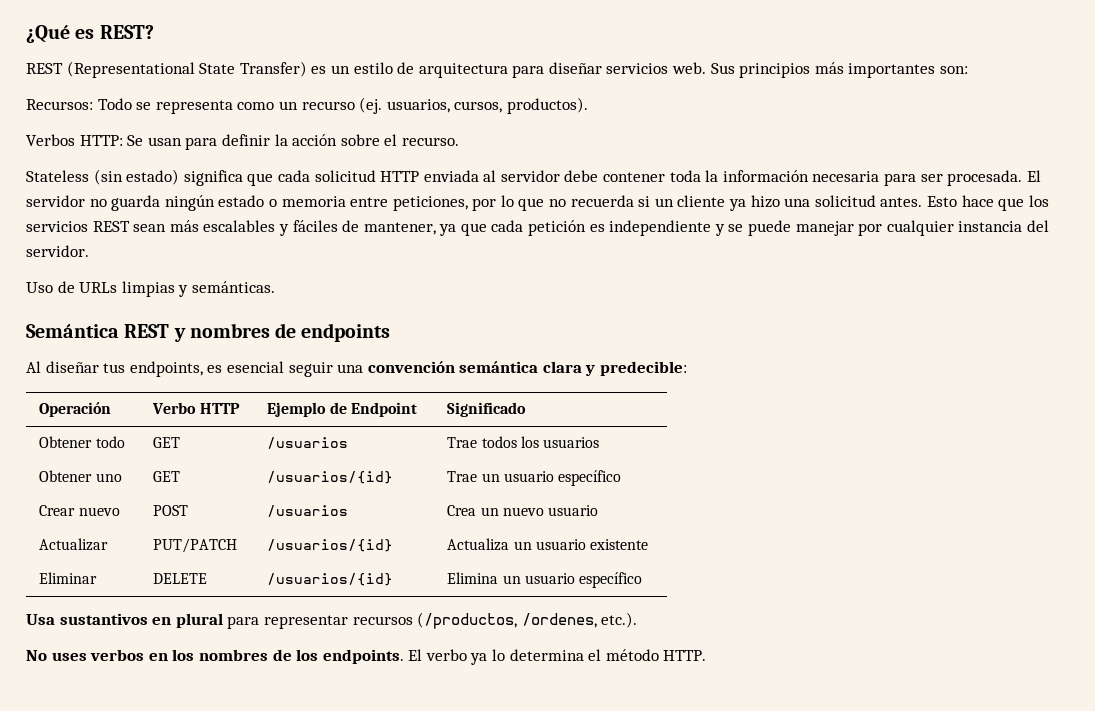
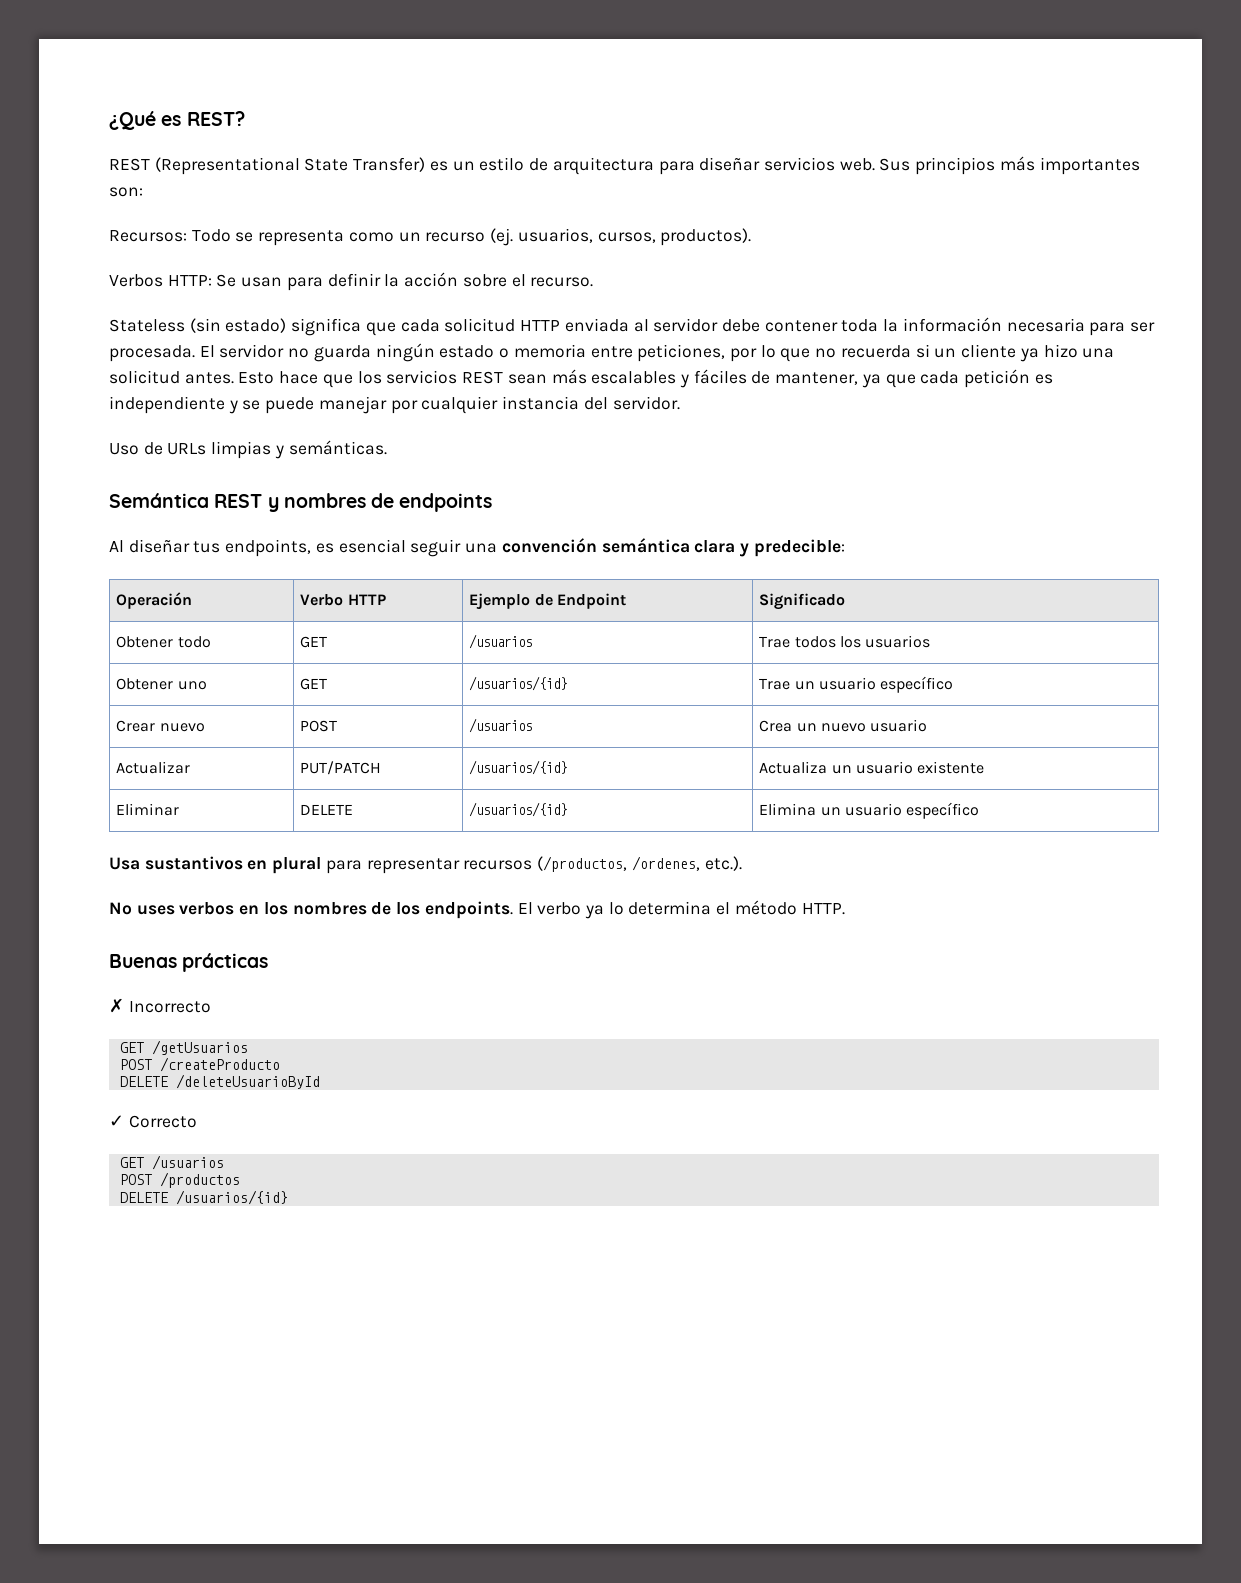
(707, 655) none -> [109,953,269,972] [109,998,211,1013] [119,1040,248,1055] [119,1057,280,1072] [119,1074,320,1089] [109,1115,197,1128] [119,1155,224,1170] [119,1172,240,1188] [119,1190,288,1205] // Buenas prácticas // ✗ Incorrecto // GET /getUsuarios // POST /createProducto // DELETE /deleteUsuarioById // ✓ Correcto // GET /usuarios // POST /productos // DELETE /usuarios/{id}

